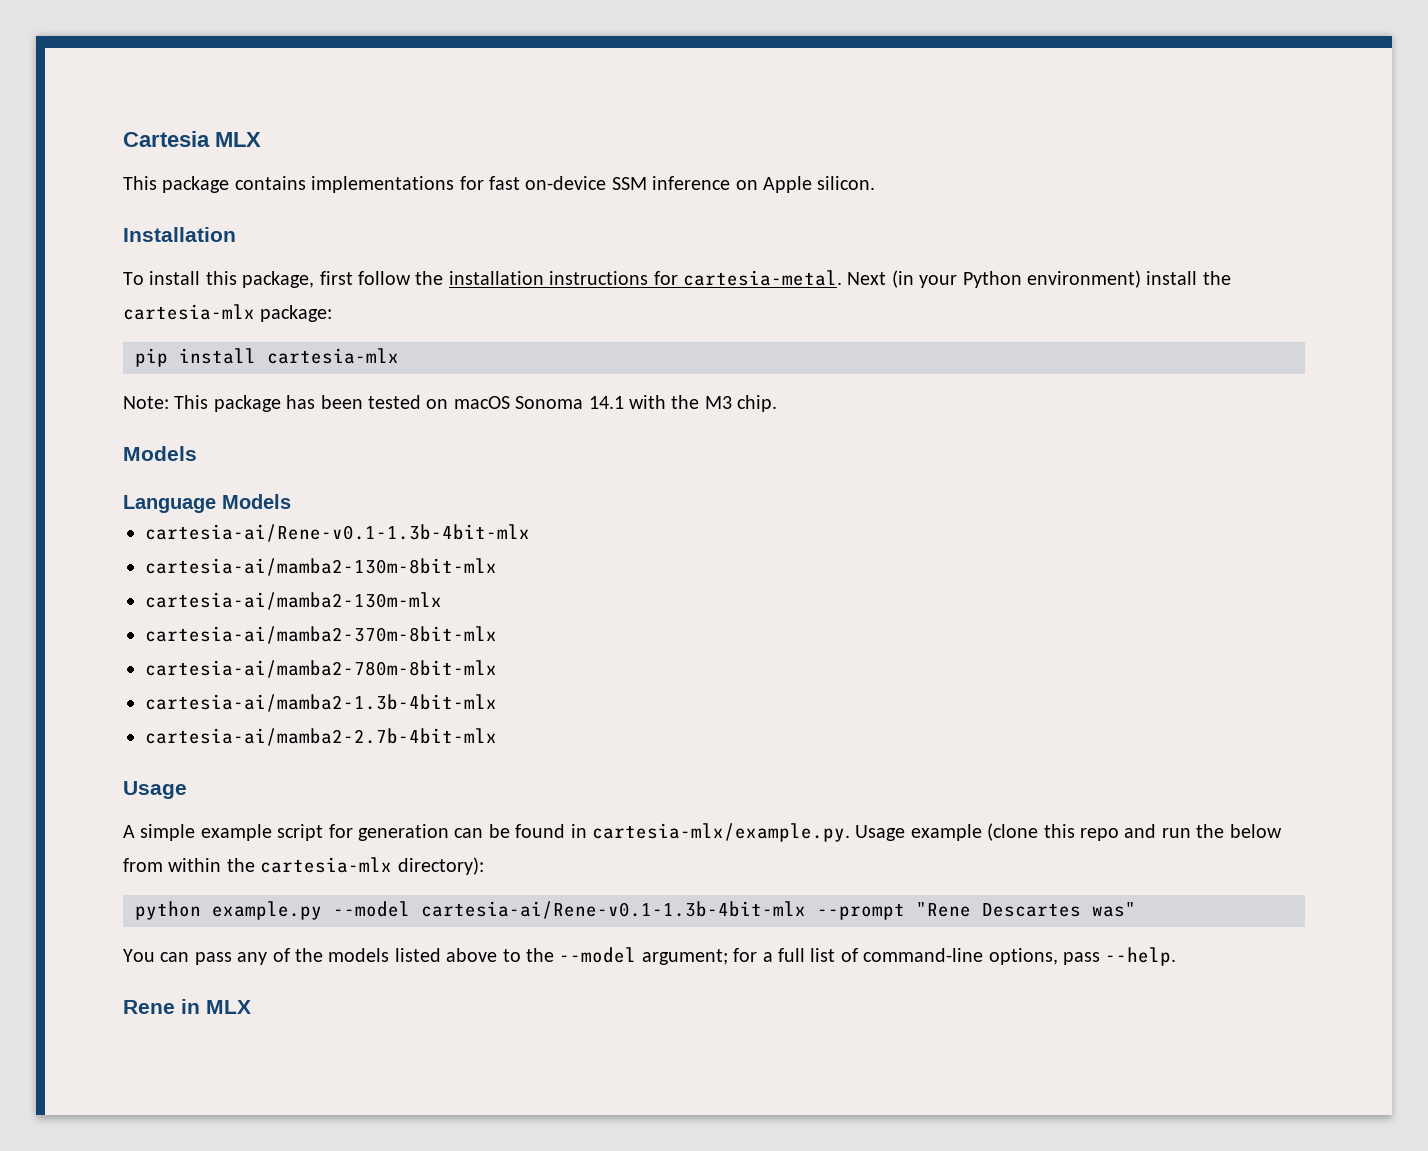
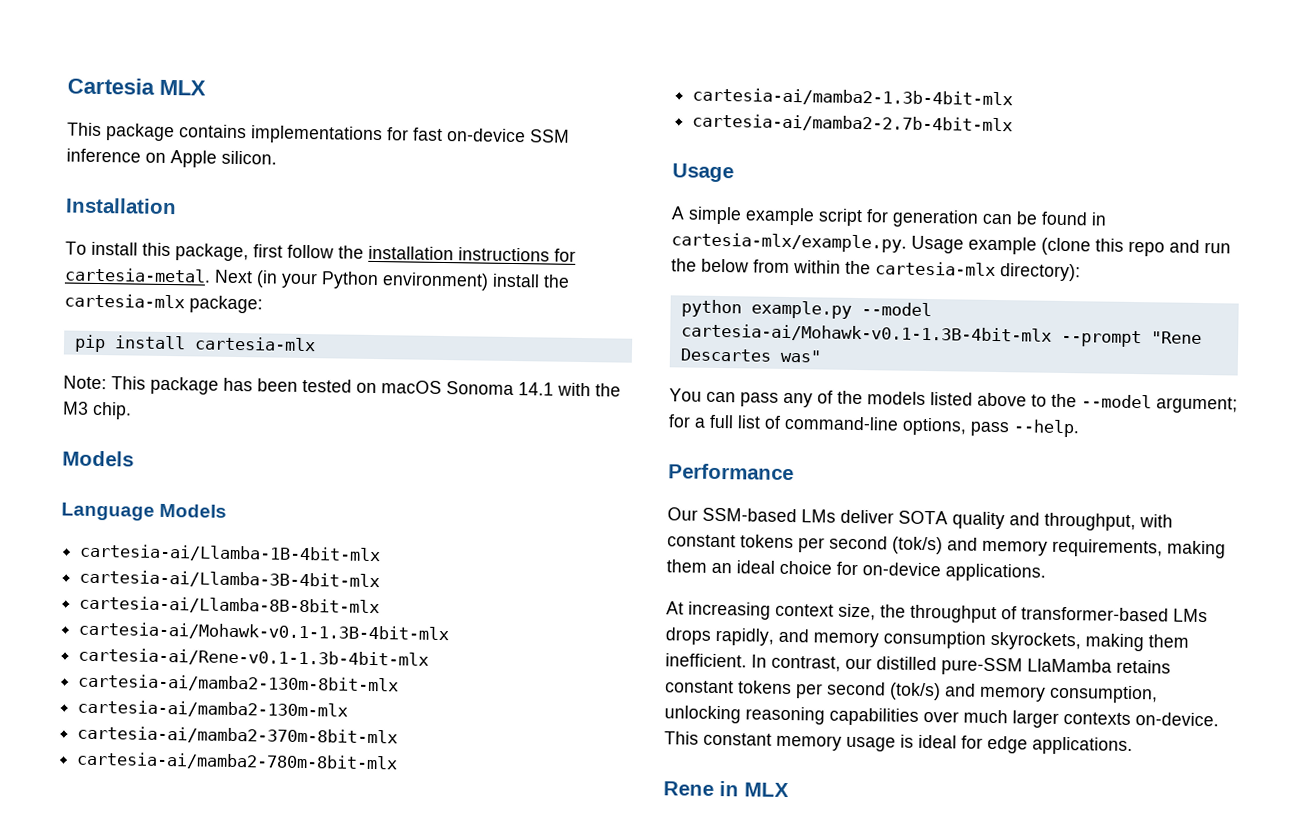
(291, 501) none -> [79,543,382,564] [79,569,381,590] [79,595,381,616] [78,621,450,643] // cartesia-ai/Llamba-1B-4bit-mlx // cartesia-ai/Llamba-3B-4bit-mlx // cartesia-ai/Llamba-8B-8bit-mlx // cartesia-ai/Mohawk-v0.1-1.3B-4bit-mlx
[421,901,806,919] cartesia-ai/Rene-v0.1-1.3b-4bit-mlx -> [680,323,1052,344] cartesia-ai/Mohawk-v0.1-1.3B-4bit-mlx
(1177, 956) none -> [668,463,794,481] [667,507,1173,532] [667,534,1226,559] [666,559,1046,582] [666,601,1208,624] [665,627,1189,652] [665,653,1171,676] [665,680,1158,704] [664,705,1219,728] [664,731,1133,756] // Performance // Our SSM-based LMs deliver SOTA quality and throughput, with constant tokens per second (tok/s) and memory requirements, making them an ideal choice for on-device applications. // At increasing context size, the throughput of transformer-based LMs drops rapidly, and memory consumption skyrockets, making them inefficient. In contrast, our distilled pure-SSM LlaMamba retains constant tokens per second (tok/s) and memory consumption, unlocking reasoning capabilities over much larger contexts on-device. This constant memory usage is ideal for edge applications.

